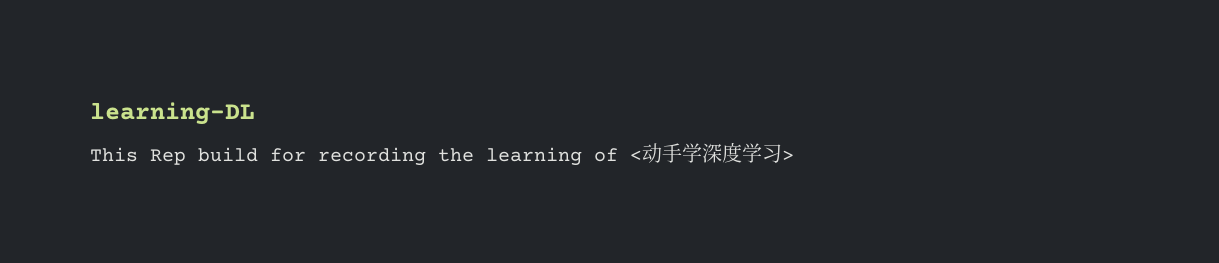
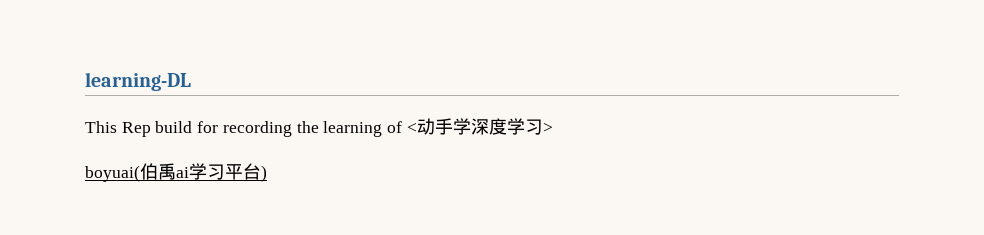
(794, 155) none -> [85,163,267,182] // boyuai(伯禹ai学习平台)

